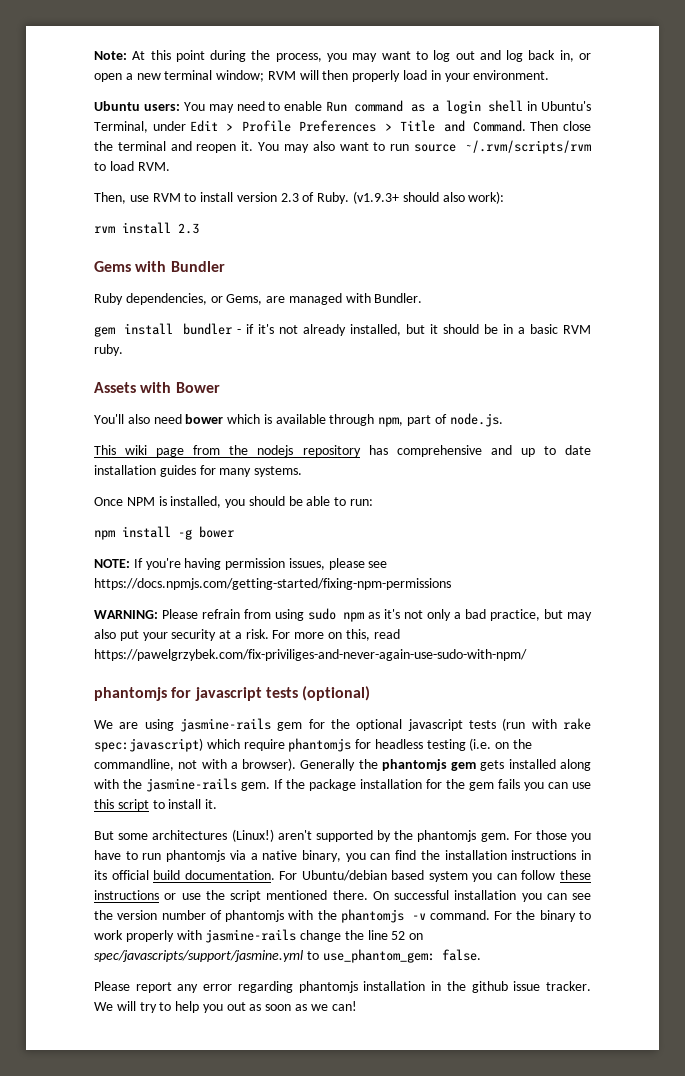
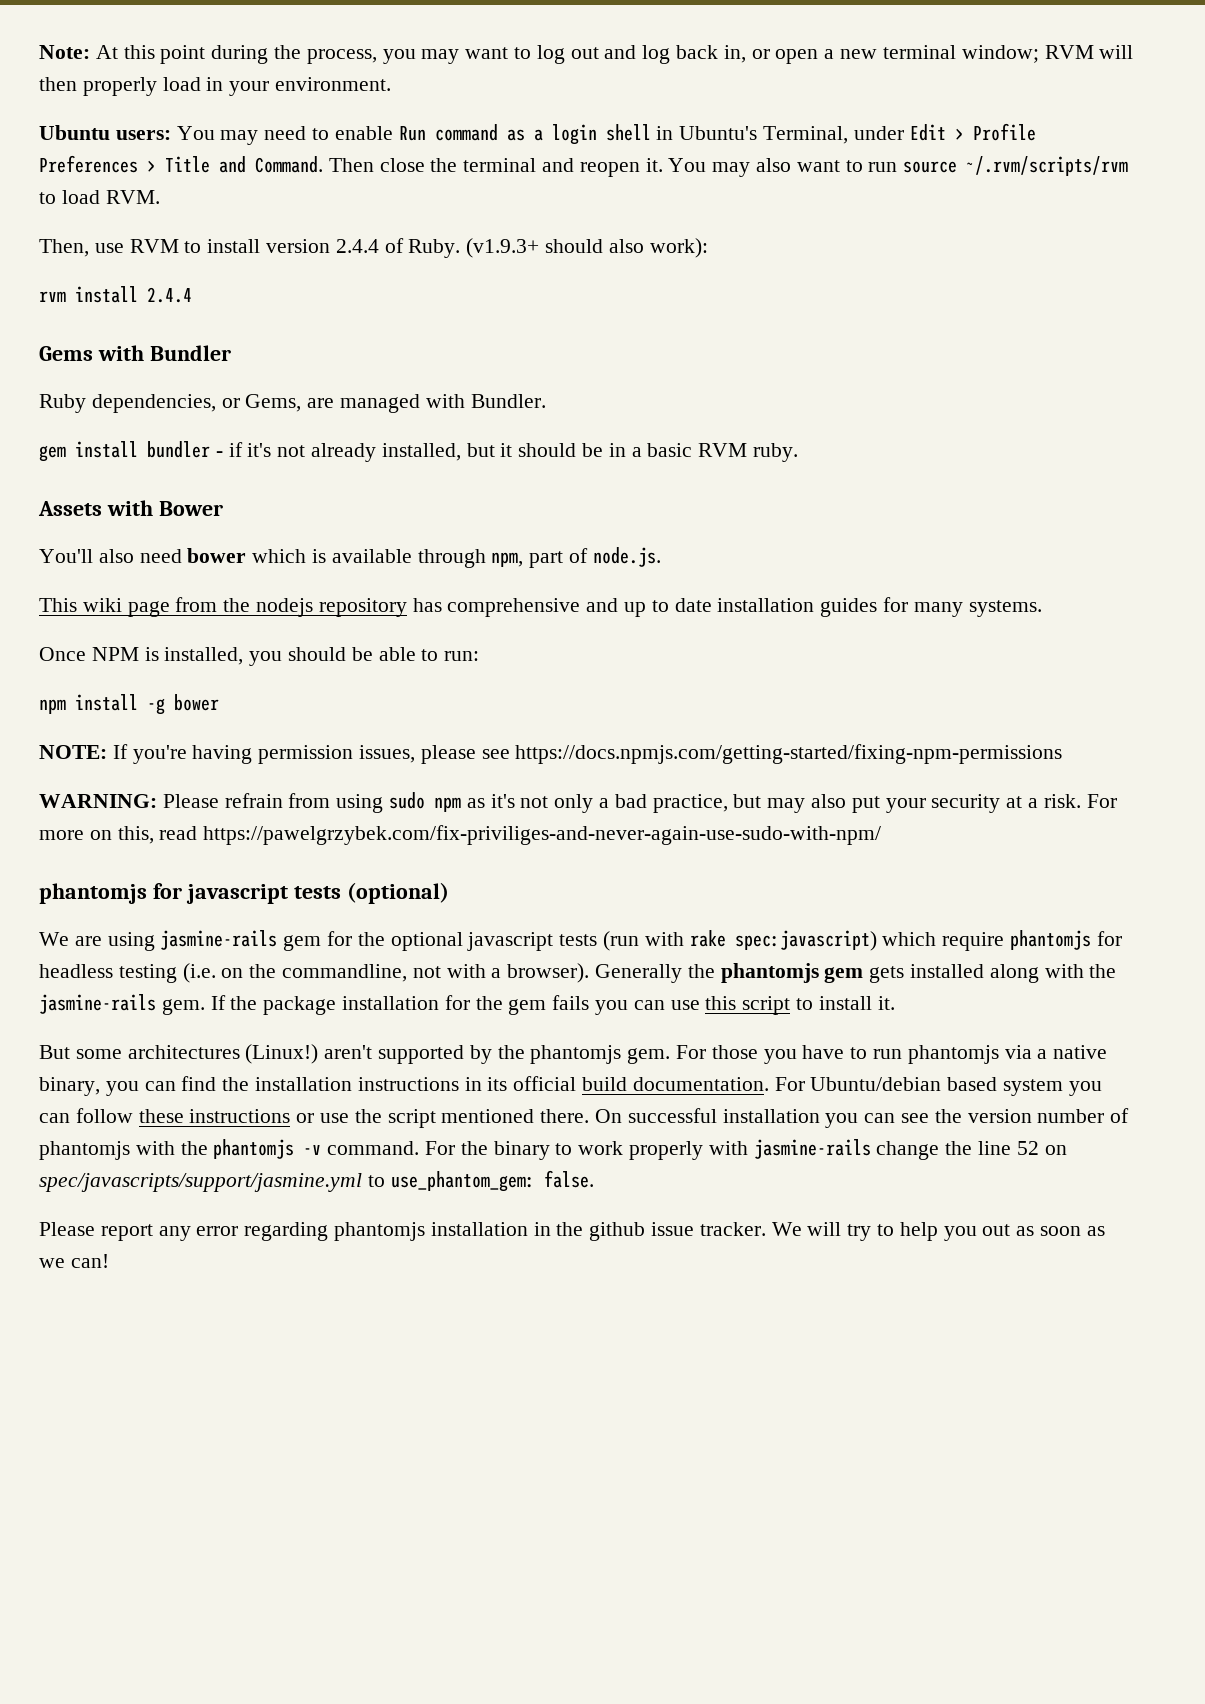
[280,193,299,202] 2.3 -> [335,239,379,253] 2.4.4
[178,223,199,234] 2.3 -> [147,287,192,303] 2.4.4

